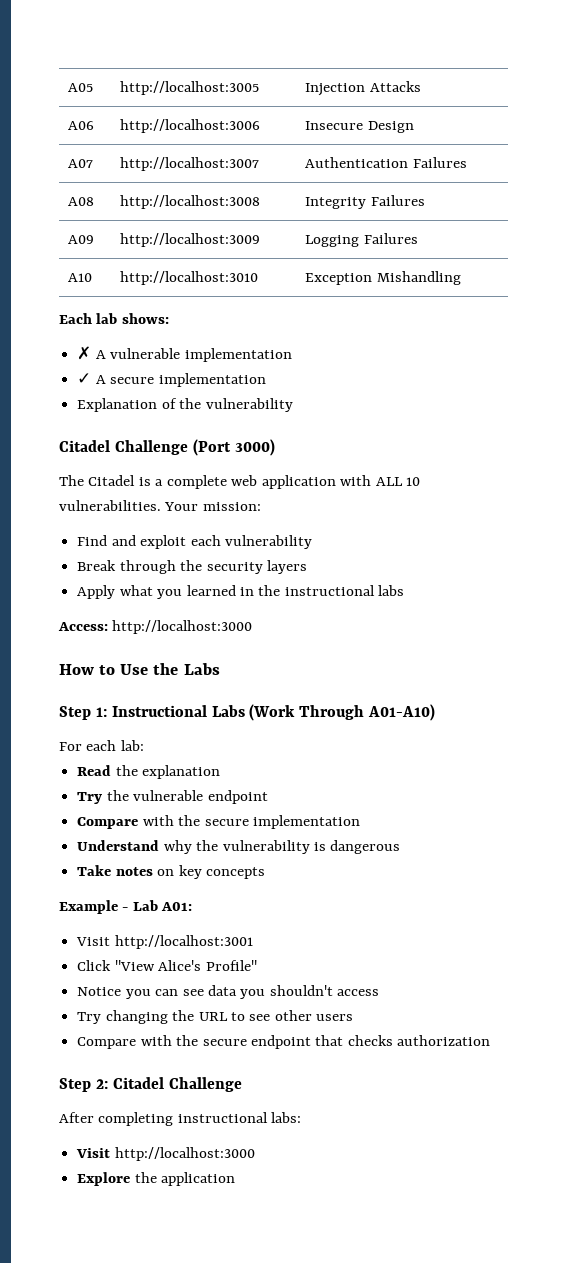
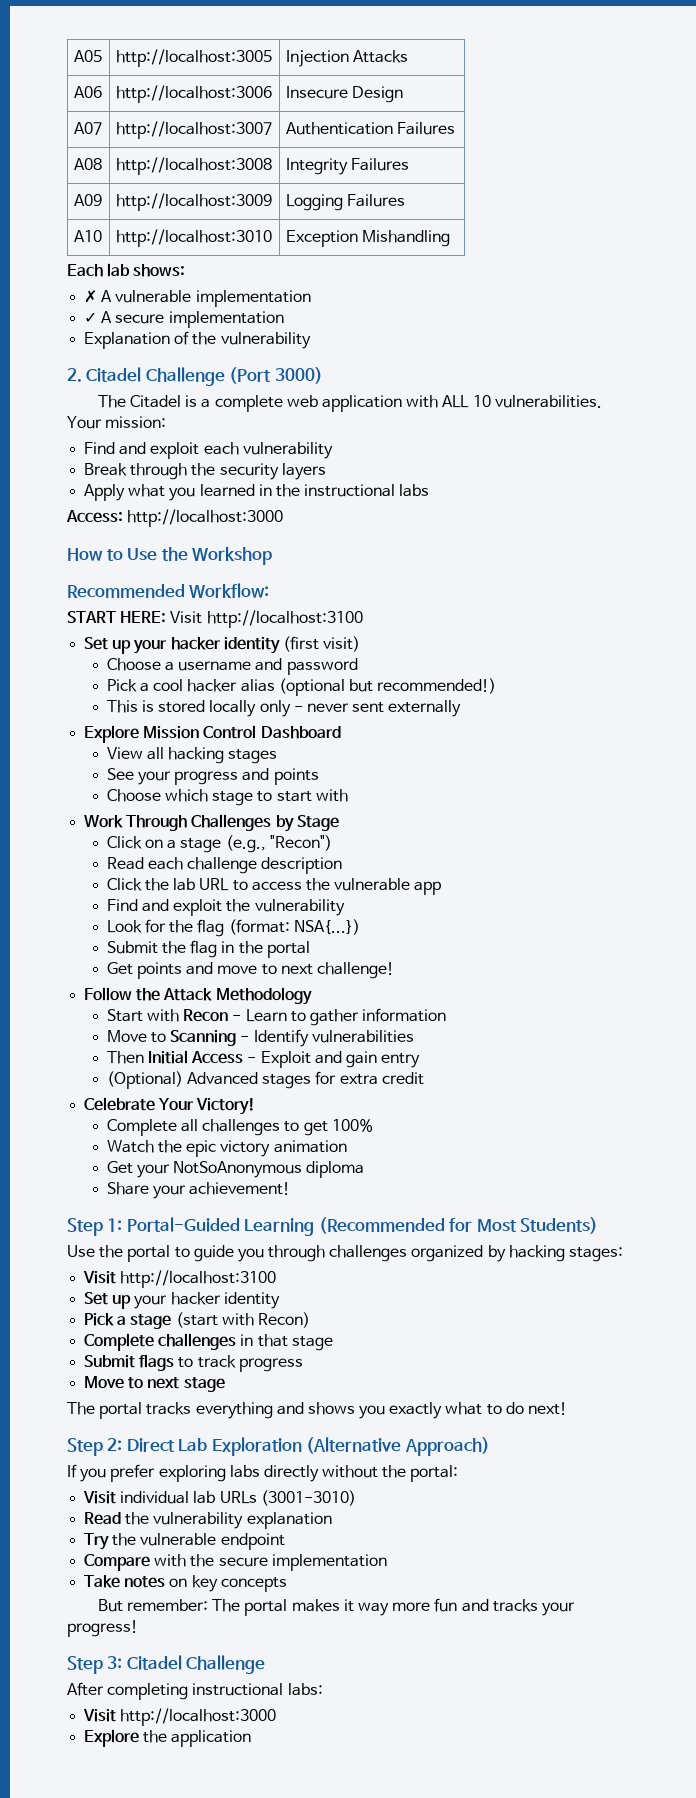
(293, 405) none -> [67,368,82,382] 2.
[183,663,220,675] [59,704,436,721] [59,740,144,751] Labs // Step 1: Instructional Labs (Work Through A01-A10) // For each lab: -> [192,547,273,565] [67,583,270,598] [67,610,363,628] [84,636,361,654] [106,658,358,675] [106,678,497,696] [106,700,462,717] [84,725,341,743] [106,747,278,764] [106,768,319,785] [106,789,348,806] [84,814,339,832] [106,835,332,853] [106,857,343,874] [106,878,442,895] [106,899,345,916] [106,919,360,937] [106,940,310,958] [106,962,394,979] [84,987,312,1005] [106,1008,447,1026] [106,1029,414,1047] [106,1050,421,1068] [106,1071,424,1089] [84,1097,256,1115] [106,1119,373,1136] [106,1140,347,1157] [106,1161,365,1178] [106,1182,291,1199] [67,1217,599,1236] [67,1245,624,1262] [83,1270,277,1288] [84,1292,280,1309] [84,1312,310,1329] [84,1333,333,1351] [84,1354,303,1372] [84,1376,225,1392] [67,1402,568,1419] [67,1437,490,1456] [67,1464,459,1482] [83,1490,356,1506] Workshop // Recommended Workflow: // START HERE: Visit http://localhost:3100 // Set up your hacker identity (first visit) // Choose a username and password // Pick a cool hacker alias (optional but recommended!) // This is stored locally only - never sent externally // Explore Mission Control Dashboard // View all hacking stages // See your progress and points // Choose which stage to start with // Work Through Challenges by Stage // Click on a stage (e.g., "Recon") // Read each challenge description // Click the lab URL to access the vulnerable app // Find and exploit the vulnerability // Look for the flag (format: NSA{...}) // Submit the flag in the portal // Get points and move to next challenge! // Follow the Attack Methodology // Start with Recon - Learn to gather information // Move to Scanning - Identify vulnerabilities // Then Initial Access - Exploit and gain entry // (Optional) Advanced stages for extra credit // Celebrate Your Victory! // Complete all challenges to get 100% // Watch the epic victory animation // Get your NotSoAnonymous diploma // Share your achievement! // Step 1: Portal-Guided Learning (Recommended for Most Students) // Use the portal to guide you through challenges organized by hacking stages: // Visit http://localhost:3100 // Set up your hacker identity // Pick a stage (start with Recon) // Complete challenges in that stage // Submit flags to track progress // Move to next stage // The portal tracks everything and shows you exactly what to do next! // Step 2: Direct Lab Exploration (Alternative Approach) // If you prefer exploring labs directly without the portal: // Visit individual lab URLs (3001-3010)
(138, 770) none -> [153,1512,244,1529] vulnerability
[77,840,401,854] // Understand why the vulnerability is dangerous -> (387, 1562) none
[59,900,193,914] [76,935,253,949] [77,960,257,971] [77,985,380,999] [77,1010,354,1024] [77,1035,491,1049] [59,1078,108,1092] Example - Lab A01: // Visit http://localhost:3001 // Click "View Alice's Profile" // Notice you can see data you shouldn't access // Try changing the URL to see other users // Compare with the secure endpoint that checks authorization // Step 2: -> [97,1598,575,1616] [67,1620,138,1637] [67,1656,123,1674] But remember: The portal makes it way more fun and tracks your progress! // Step 3:

